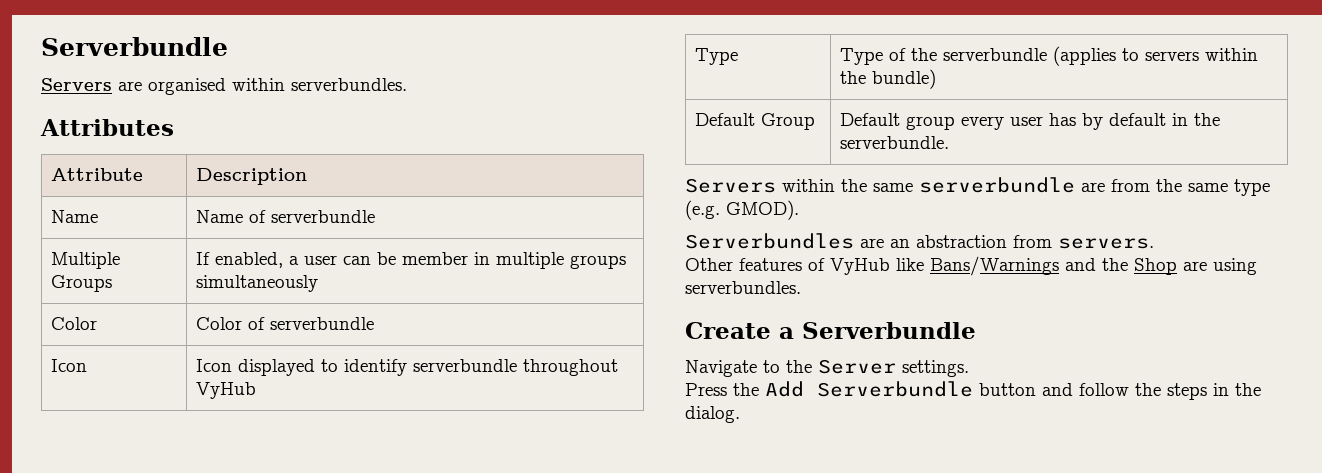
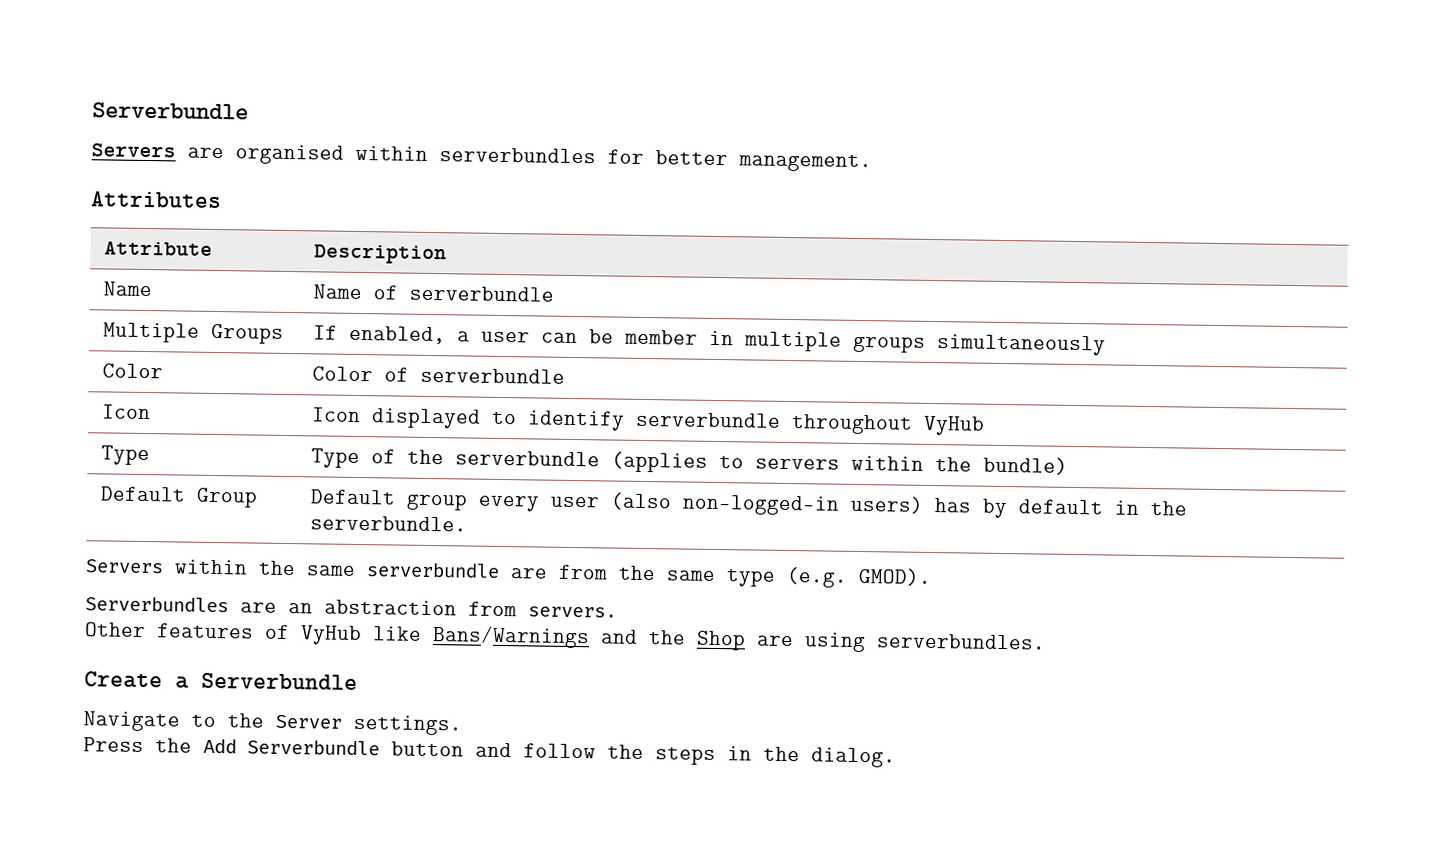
[291,78,407,91] serverbundles. -> [439,147,872,173] serverbundles for better management.
(1044, 121) none -> [610,492,925,516] (also non-logged-in users)

